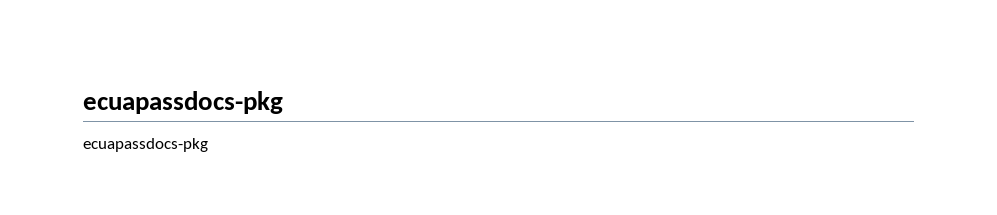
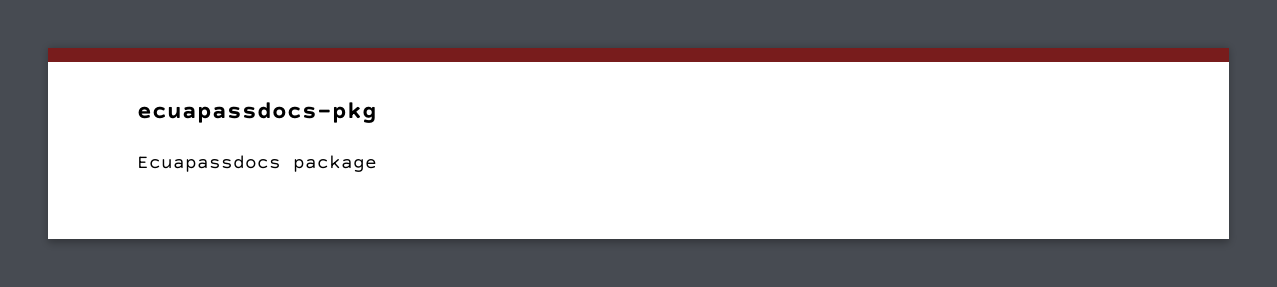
[83,138,208,152] ecuapassdocs-pkg -> [137,155,377,172] Ecuapassdocs package

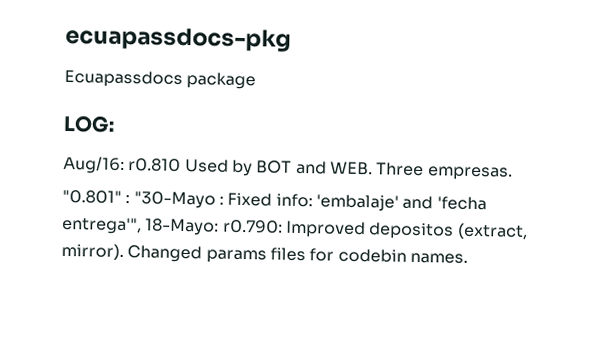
(377, 163) none -> [63,114,115,133] [63,155,513,181] [62,189,487,212] [62,216,528,240] [61,242,468,264] // LOG: // Aug/16: r0.810 Used by BOT and WEB. Three empresas. // "0.801" : "30-Mayo : Fixed info: 'embalaje' and 'fecha entrega'", 18-Mayo: r0.790: Improved depositos (extract, mirror). Changed params files for codebin names.

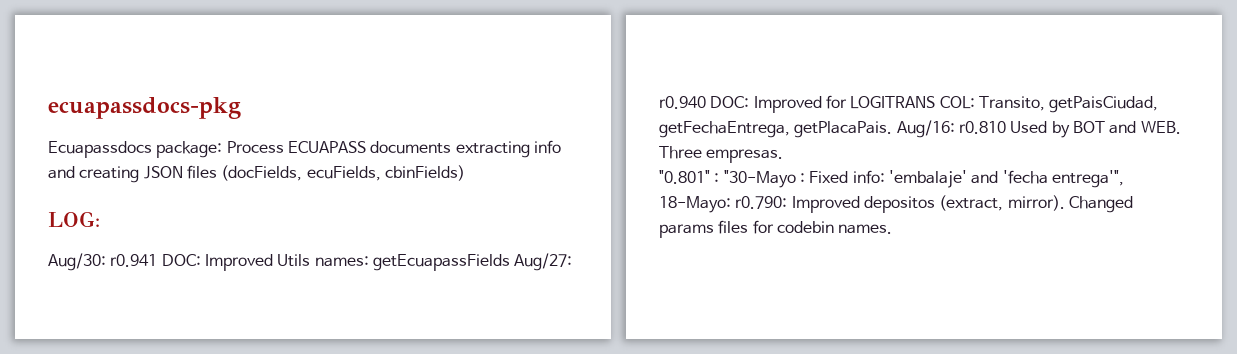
[186,72,257,90] [63,114,115,133] package // LOG: // -> [156,140,561,158] [48,165,465,183] [48,211,100,227] [48,253,573,271] [659,95,1159,113] [659,121,893,138] package: Process ECUAPASS documents extracting info and creating JSON files (docFields, ecuFields, cbinFields) // LOG: // Aug/30: r0.941 DOC: Improved Utils names: getEcuapassFields Aug/27: r0.940 DOC: Improved for LOGITRANS COL: Transito, getPaisCiudad, getFechaEntrega, getPlacaPais.

